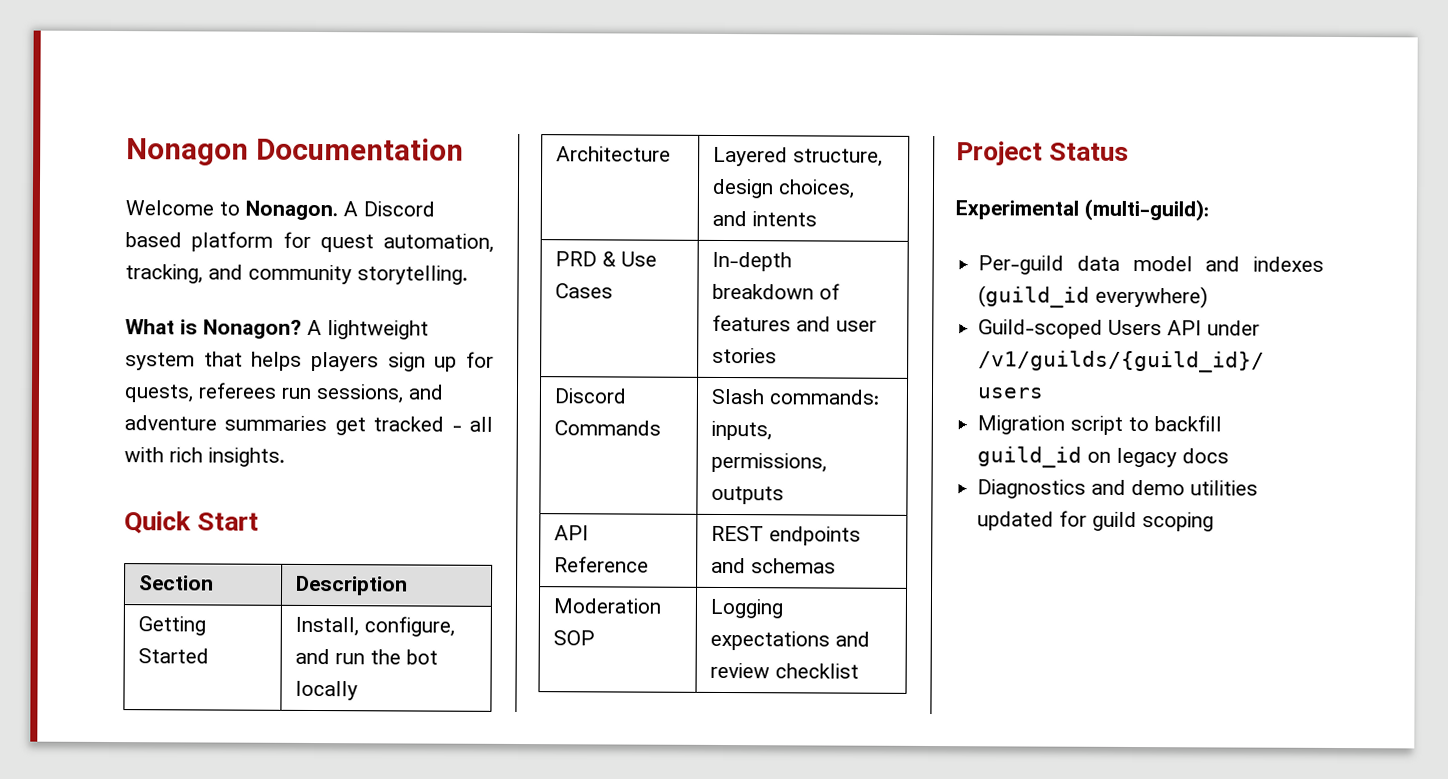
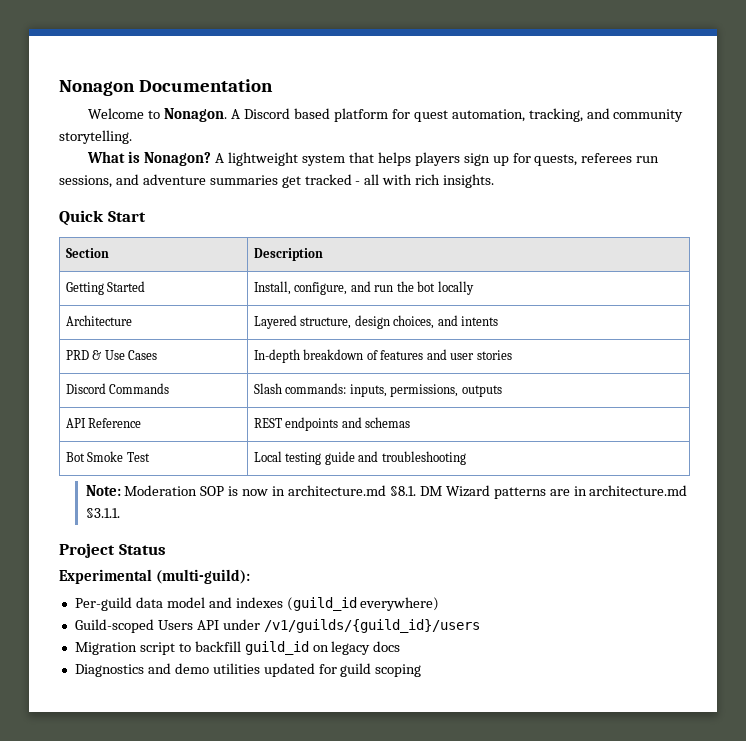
[553,598,662,614] [553,630,596,646] [710,598,784,619] [710,630,871,651] [710,662,860,679] Moderation SOP | Logging expectations and review checklist -> [65,451,150,462] [253,451,466,465] [85,485,688,499] [85,508,120,518] Bot Smoke Test | Local testing guide and troubleshooting // Note: Moderation SOP is now in architecture.md §8.1. DM Wizard patterns are in architecture.md §3.1.1.

